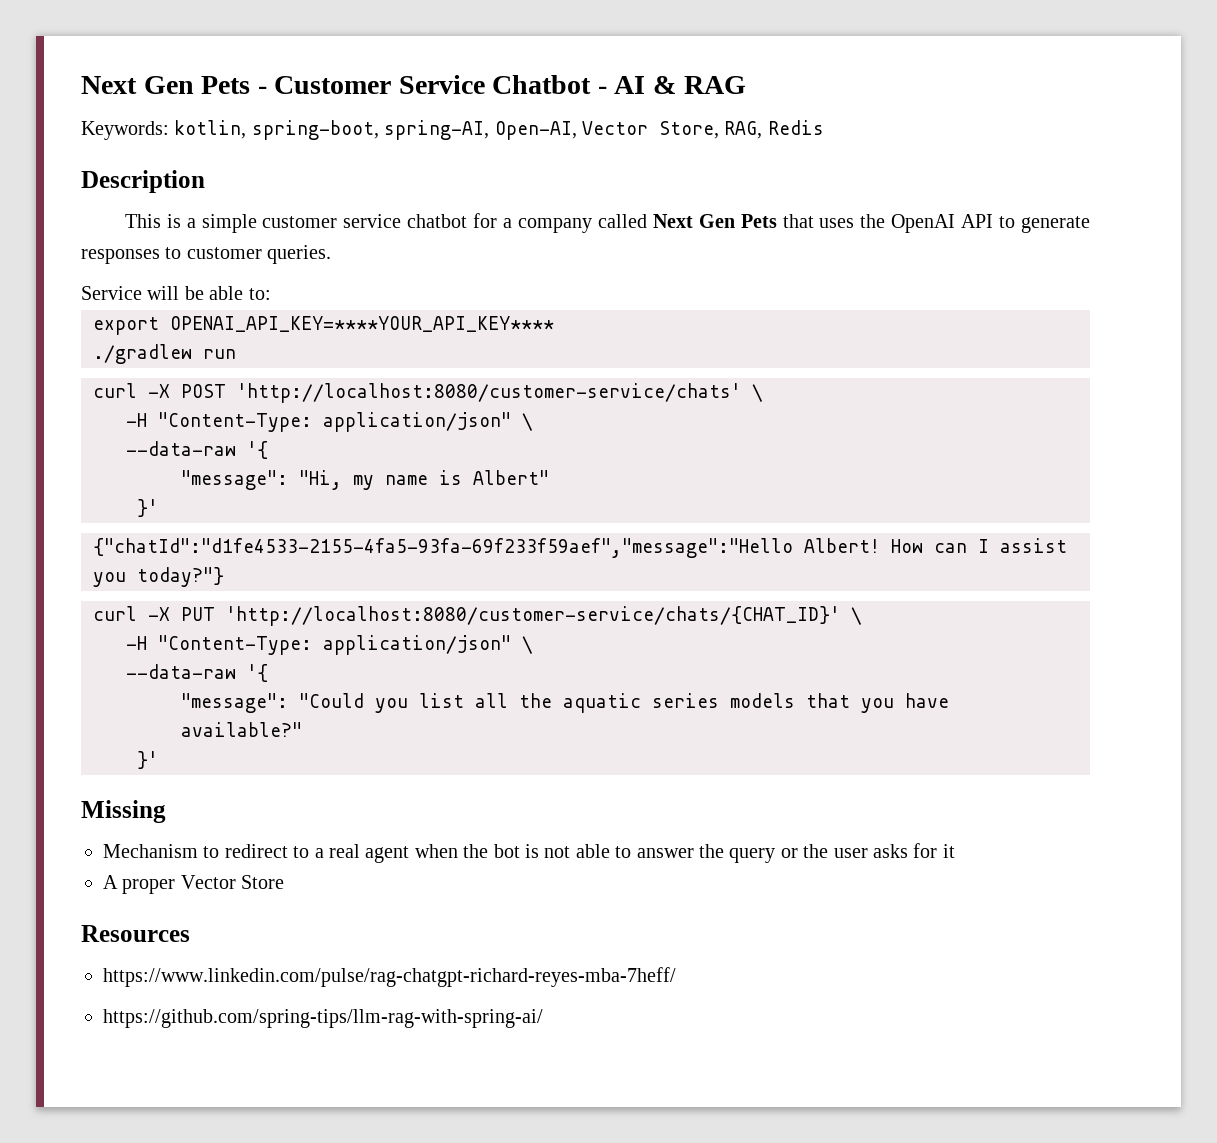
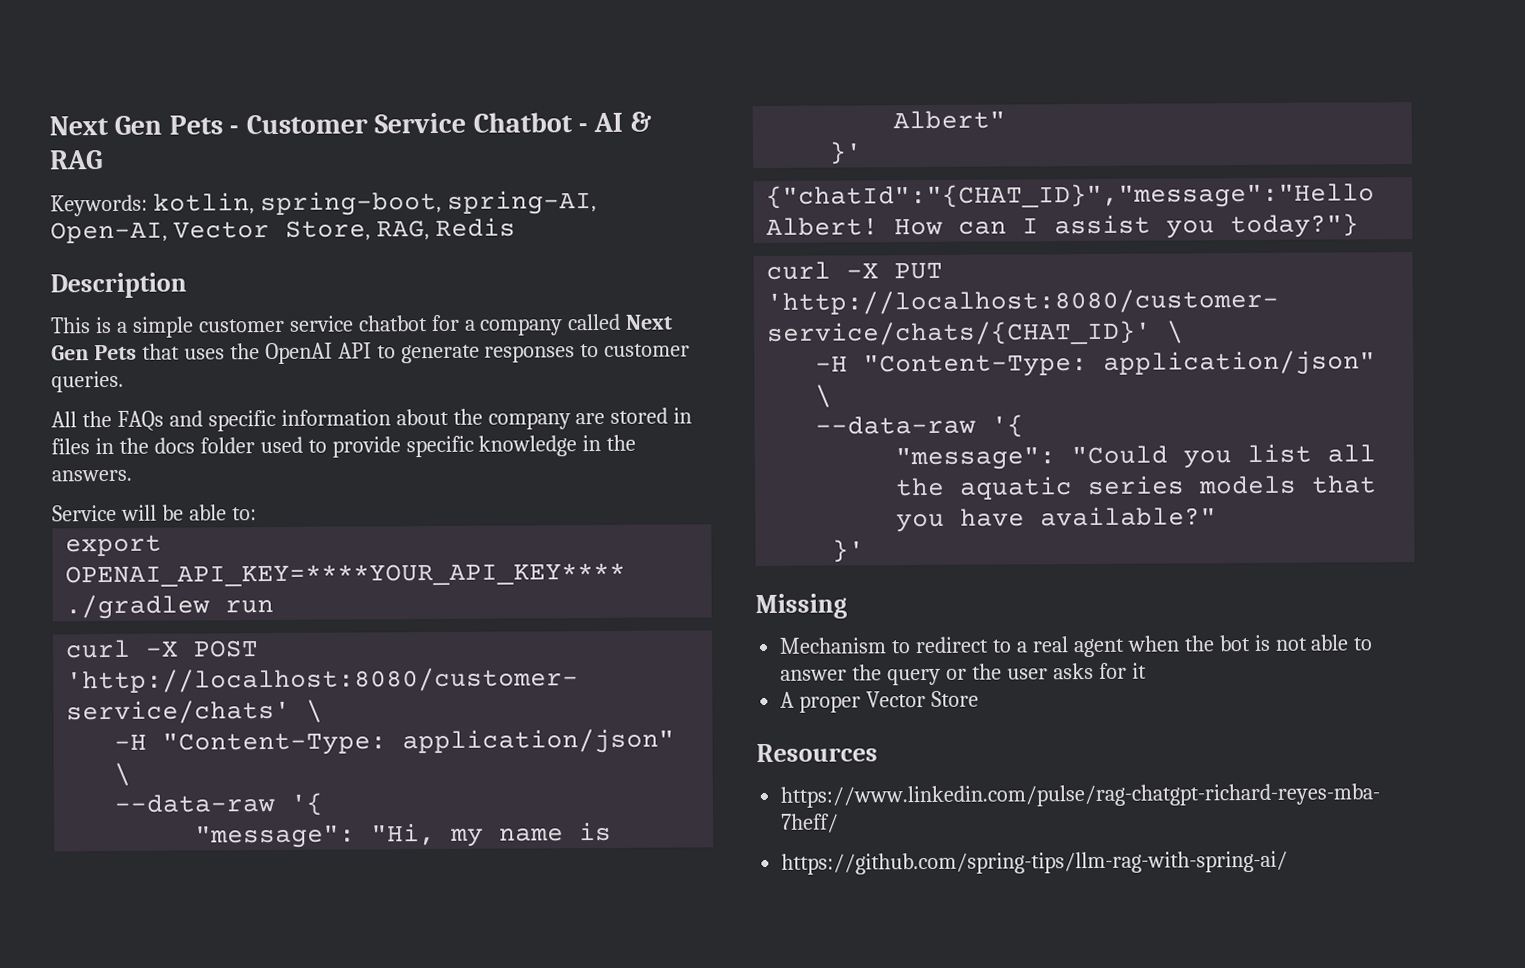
(332, 254) none -> [51,407,693,432] [51,434,637,458] [51,469,132,482] // All the FAQs and specific information about the company are stored in files in the docs folder used to provide specific knowledge in the answers.
[93,538,793,558] {"chatId":"d1fe4533-2155-4fa5-93fa-69f233f59aef","message":"Hello -> [766,182,1376,210] {"chatId":"{CHAT_ID}","message":"Hello

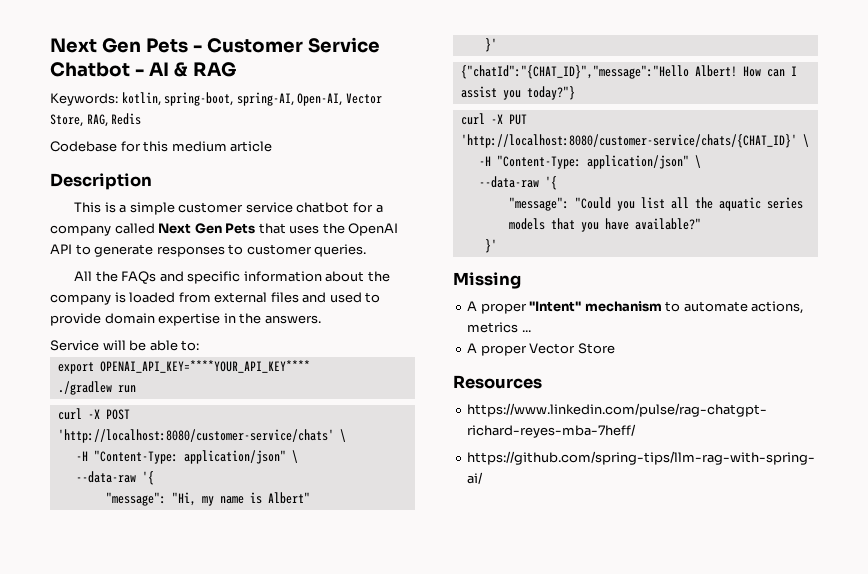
(516, 227) none -> [50,141,273,152] // Codebase for this medium article
[575,407,693,425] [51,437,255,455] are stored in files in the docs folder -> [114,292,327,303] is loaded from external files and
[405,435,578,458] specific knowledge -> [104,313,221,326] domain expertise
[779,634,1374,658] [780,662,1147,686] Mechanism to redirect to a real agent when the bot is not able to answer the query or the user asks for it -> [467,301,804,314] [467,322,531,333] A proper "Intent" mechanism to automate actions, metrics ...

